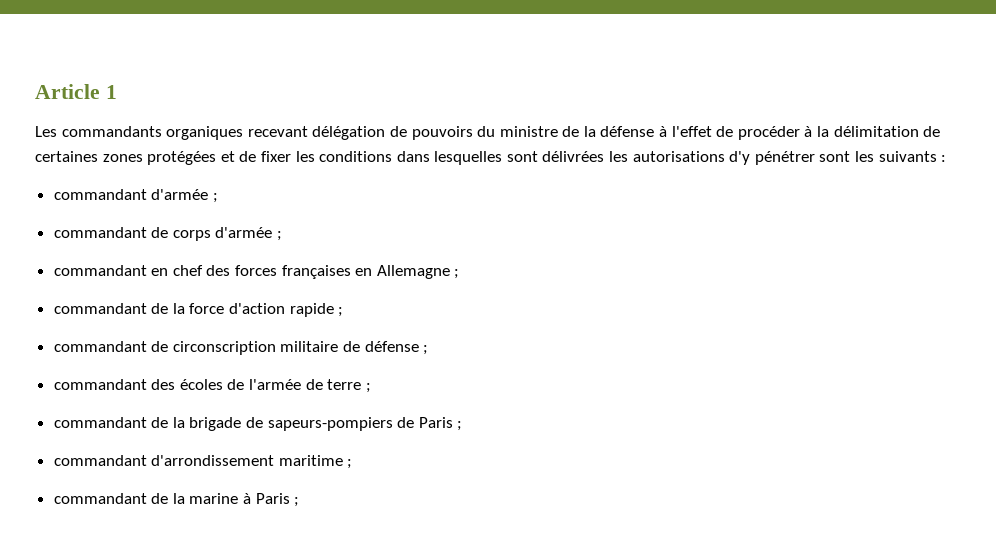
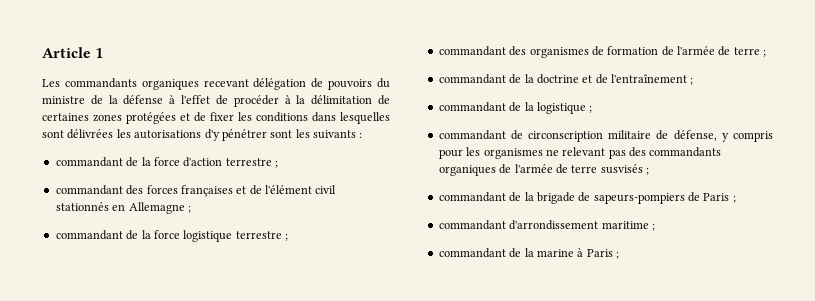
[151,189,218,203] [53,227,283,241] [53,265,351,279] d'armée ; // commandant de corps d'armée ; // commandant en chef des forces françaises -> [126,157,278,168] [55,185,337,197] [55,202,109,211] de la force d'action terrestre ; // commandant des forces françaises et de l'élément civil stationnés
[229,303,334,317] d'action rapide -> [183,230,288,242] [438,46,767,58] [438,74,694,85] [438,102,586,114] logistique terrestre ; // commandant des organismes de formation de l'armée de terre ; // commandant de la doctrine et de l'entraînement ; // commandant de la logistique
[364,341,429,355] [53,379,362,390] défense ; // commandant des écoles de l'armée de terre -> [673,130,773,142] [438,147,722,159] [438,164,643,176] défense, y compris pour les organismes ne relevant pas des commandants organiques de l'armée de terre susvisés

